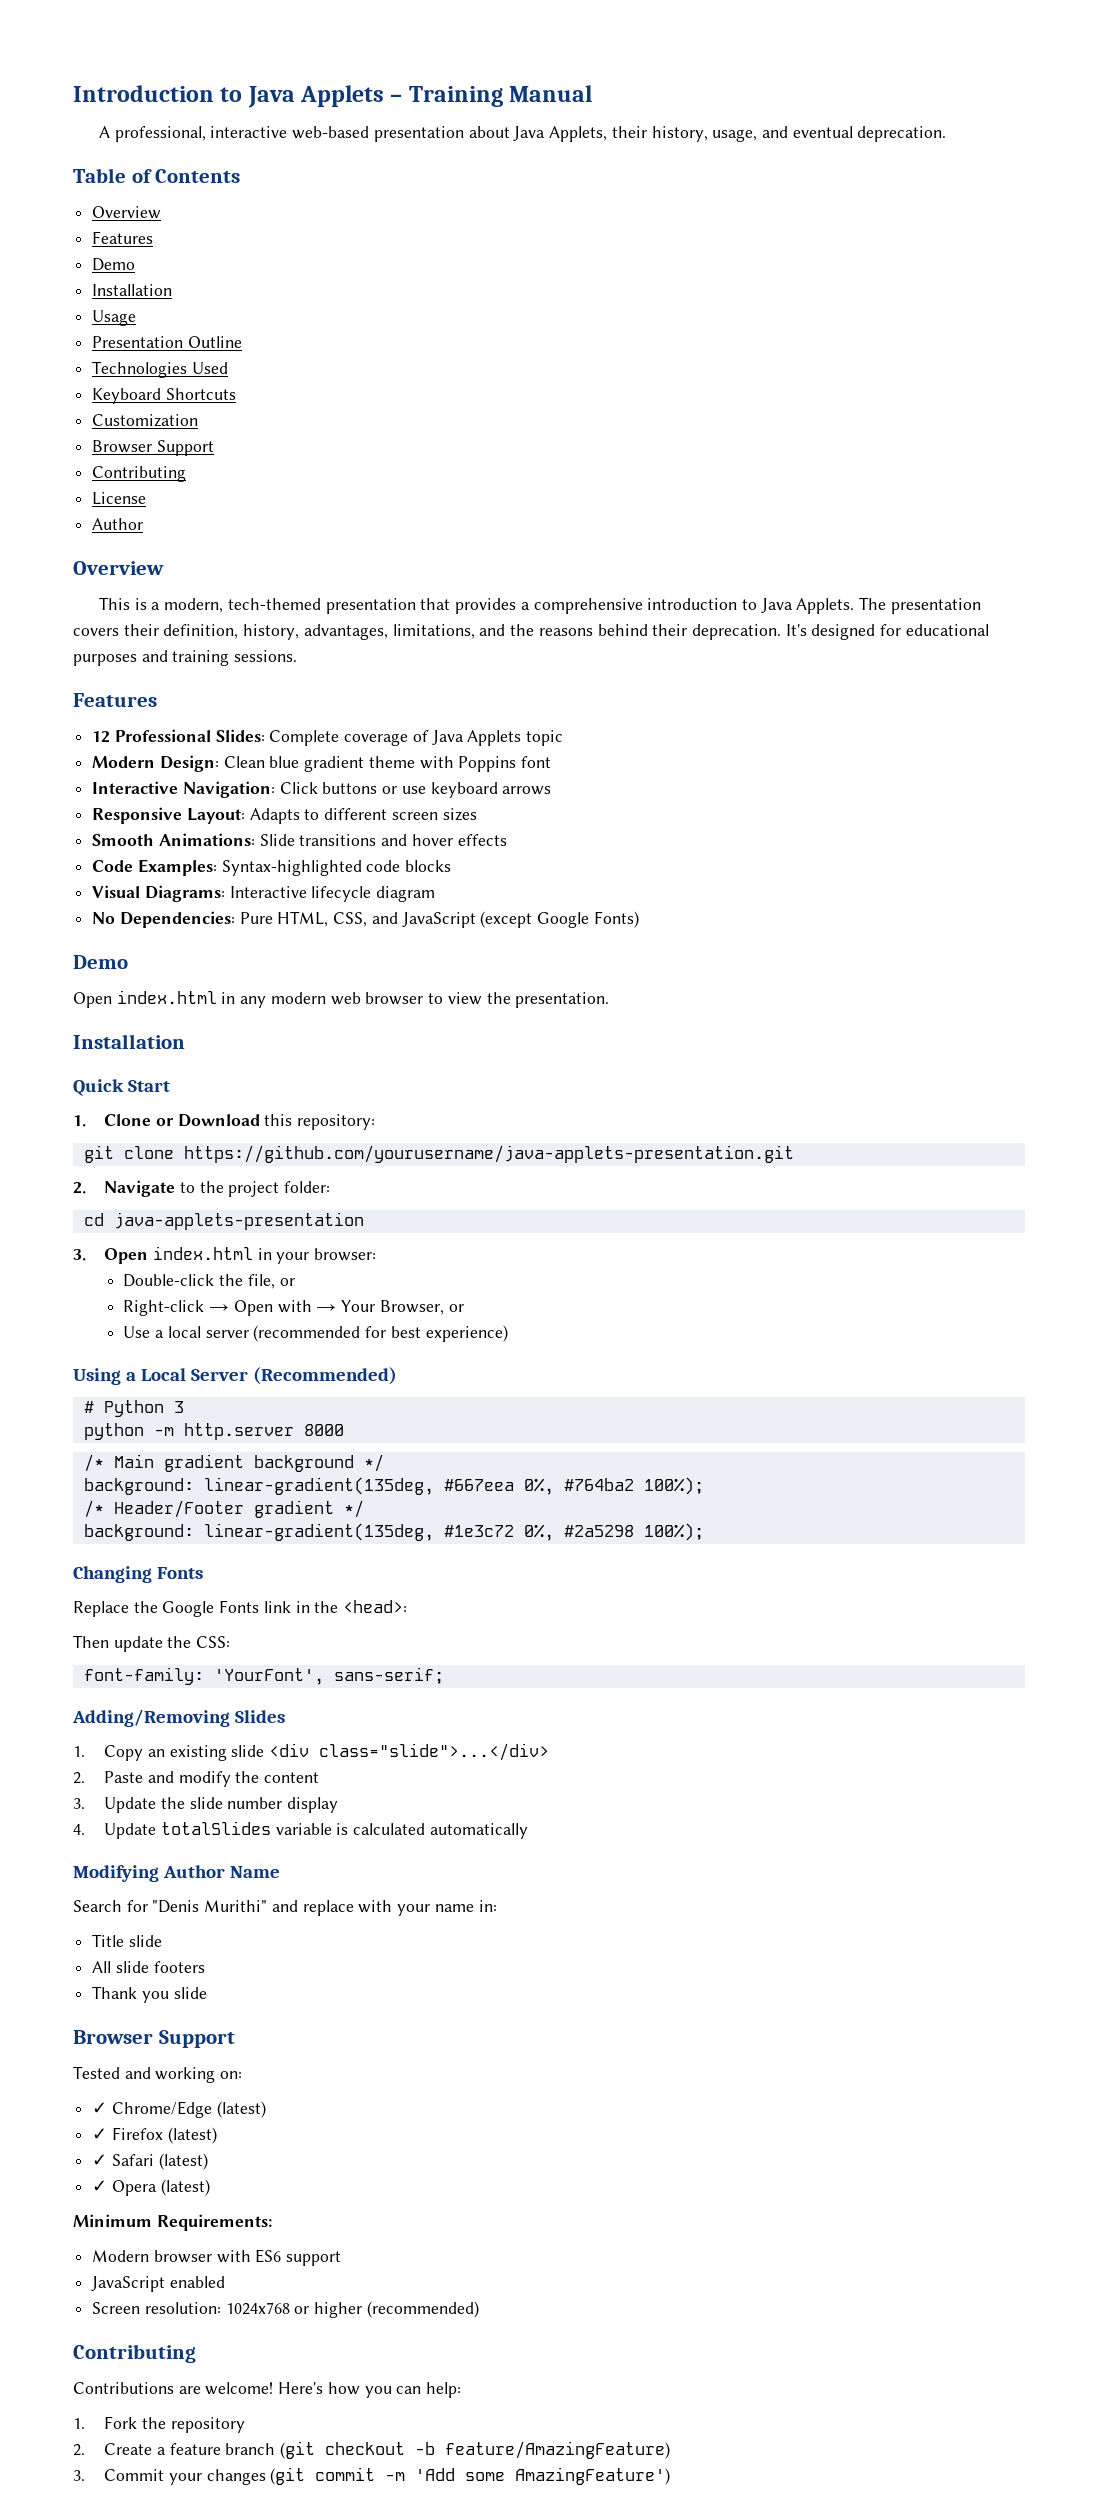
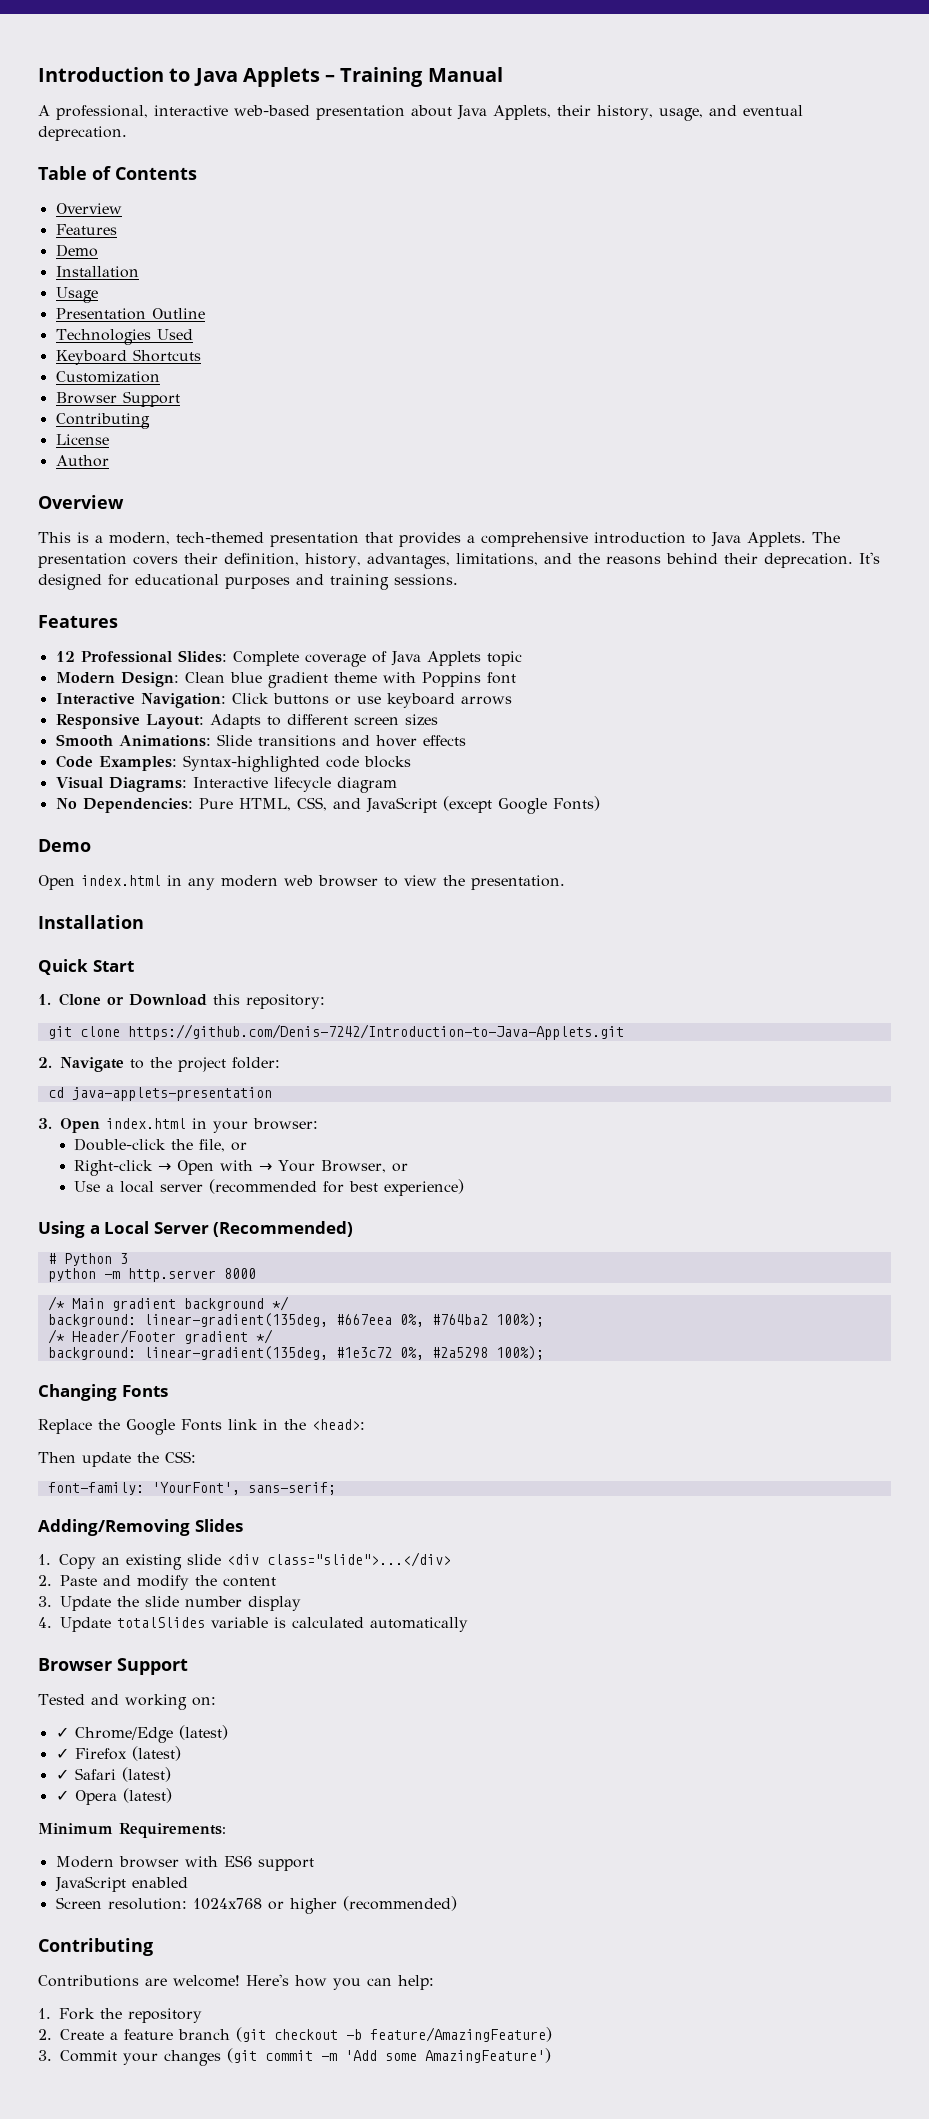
[183,1145,794,1163] https://github.com/yourusername/java-applets-presentation.git -> [127,1024,624,1040] https://github.com/Denis-7242/Introduction-to-Java-Applets.git
[73,1865,280,1882] [73,1900,497,1916] [92,1934,162,1947] [92,1961,205,1973] [92,1986,207,2003] // Modifying Author Name // Search for "Denis Murithi" and replace with your name in: // Title slide // All slide footers // Thank you slide -> (468, 1624) none

